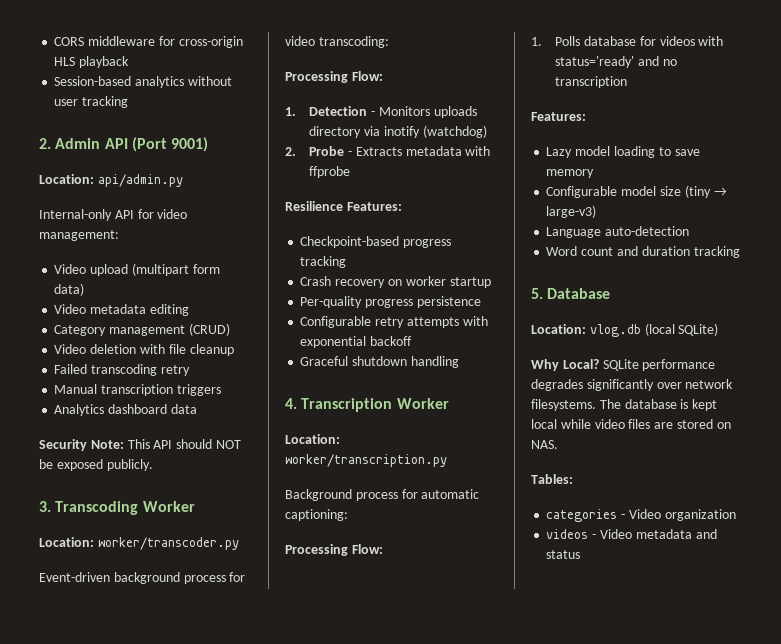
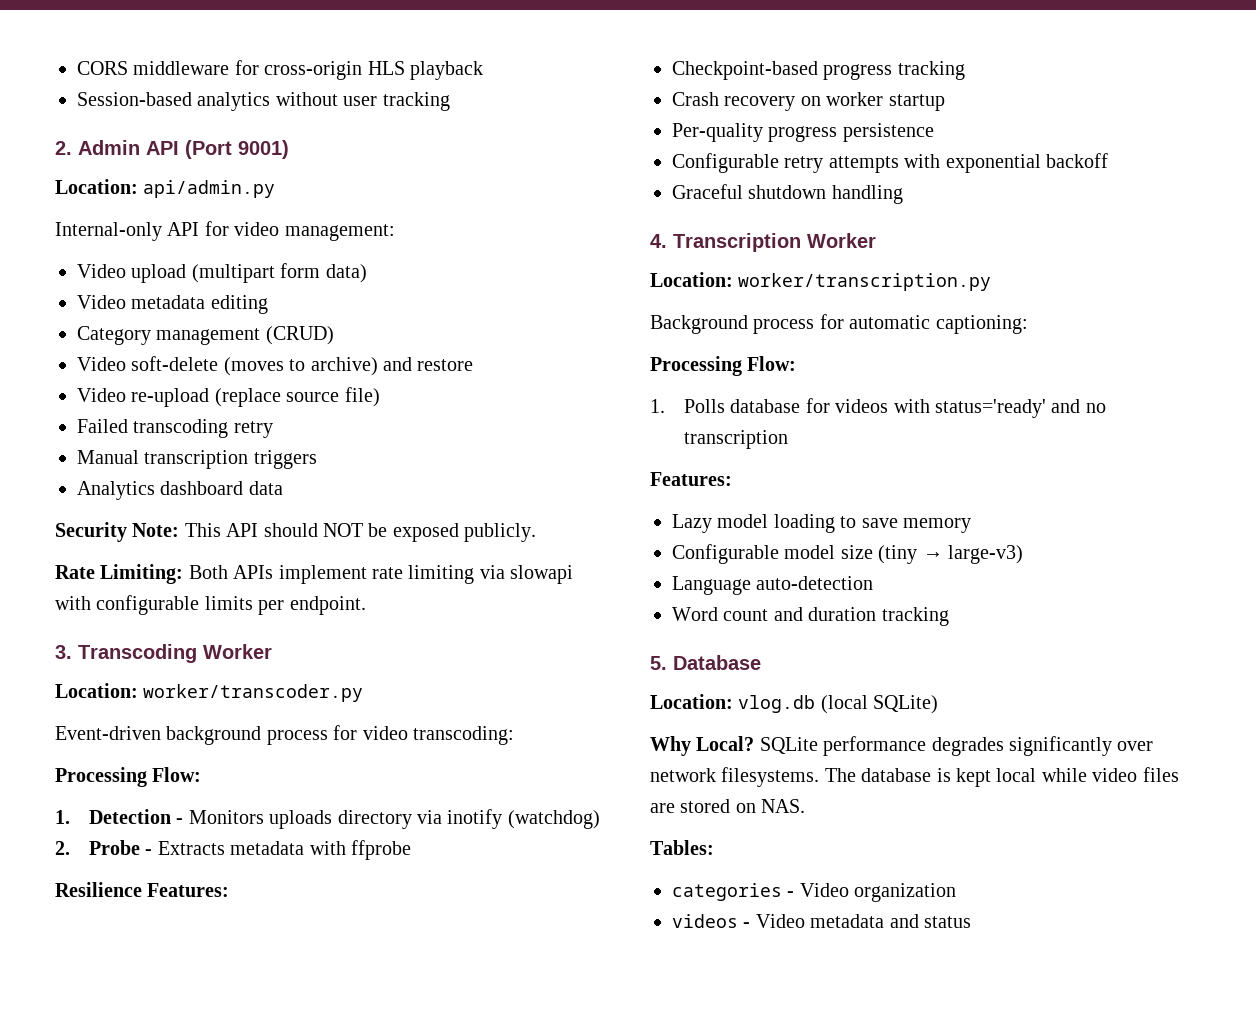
[90,344,234,356] deletion with file cleanup -> [131,356,474,376] [77,387,380,407] soft-delete (moves to archive) and restore // Video re-upload (replace source file)
(153, 465) none -> [55,564,574,584] [55,595,366,615] // Rate Limiting: Both APIs implement rate limiting via slowapi with configurable limits per endpoint.

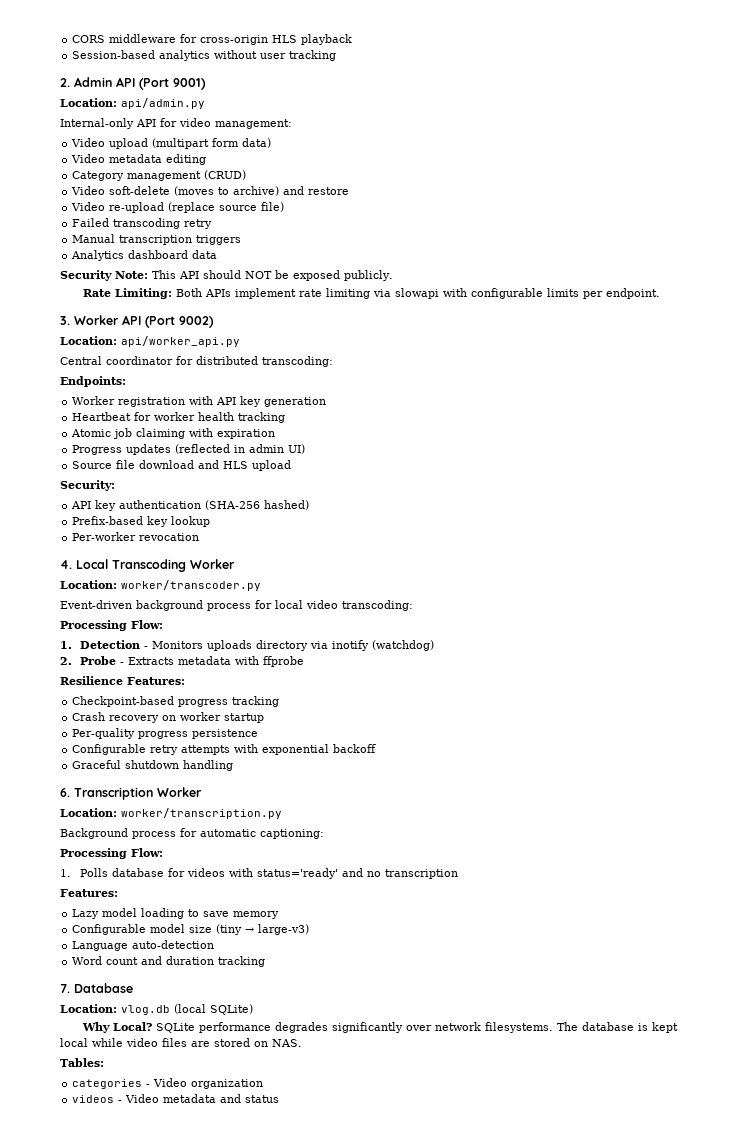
(72, 652) none -> [74,315,214,328] [60,336,240,347] [60,356,333,367] [60,376,126,387] [72,396,327,407] [72,412,286,423] [71,428,276,439] [72,444,306,455] [72,460,292,471] [60,480,115,491] [71,500,310,511] [72,516,211,527] [72,532,200,541] [60,559,108,569] Worker API (Port 9002) // Location: api/worker_api.py // Central coordinator for distributed transcoding: // Endpoints: // Worker registration with API key generation // Heartbeat for worker health tracking // Atomic job claiming with expiration // Progress updates (reflected in admin UI) // Source file download and HLS upload // Security: // API key authentication (SHA-256 hashed) // Prefix-based key lookup // Per-worker revocation // 4. Local
(358, 732) none -> [275,600,303,609] local
[650,234,667,248] 4. -> [60,788,70,797] 6.
[650,656,667,670] 5. -> [60,984,70,993] 7.

